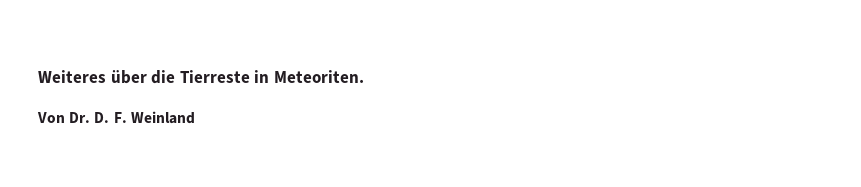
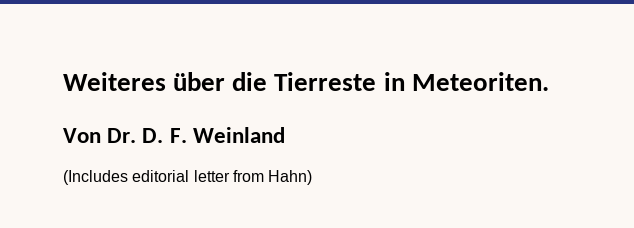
(195, 117) none -> [63,170,313,185] // (Includes editorial letter from Hahn)

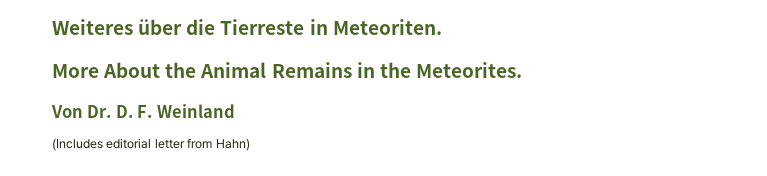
(549, 81) none -> [52,62,522,78] // More About the Animal Remains in the Meteorites.

